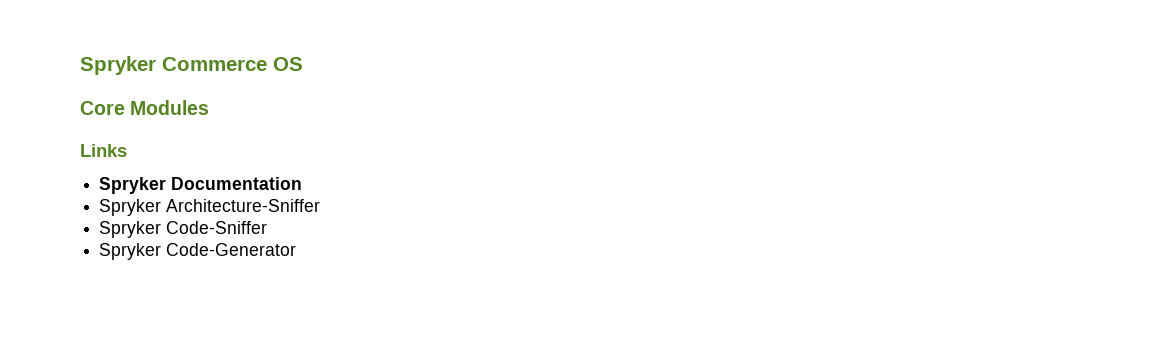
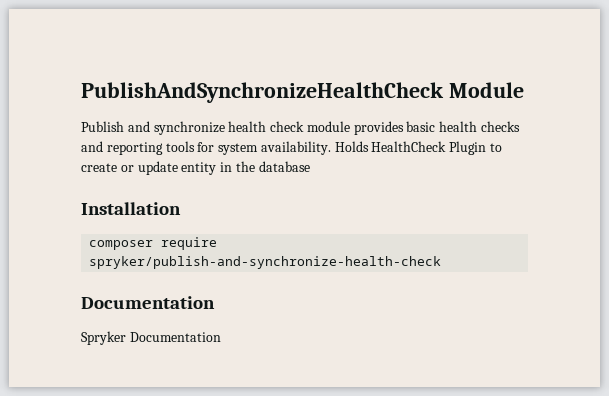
[80,56,303,75] [80,100,210,115] [80,144,127,157] [99,177,303,194] [99,199,321,216] [99,221,268,238] [99,243,297,260] Spryker Commerce OS // Core Modules // Links // Spryker Documentation // Spryker Architecture-Sniffer // Spryker Code-Sniffer // Spryker Code-Generator -> [81,82,524,103] [81,121,521,135] [81,141,503,155] [81,161,310,175] [81,202,181,215] [89,237,218,250] [89,256,442,269] [81,296,215,309] [81,331,221,345] PublishAndSynchronizeHealthCheck Module // Publish and synchronize health check module provides basic health checks and reporting tools for system availability. Holds HealthCheck Plugin to create or update entity in the database // Installation // composer require spryker/publish-and-synchronize-health-check // Documentation // Spryker Documentation

